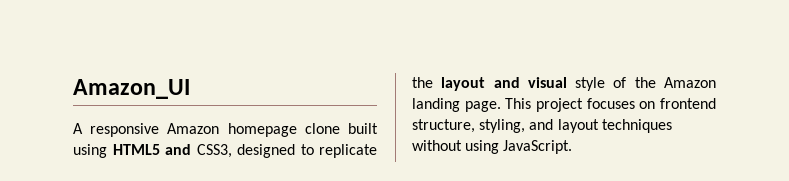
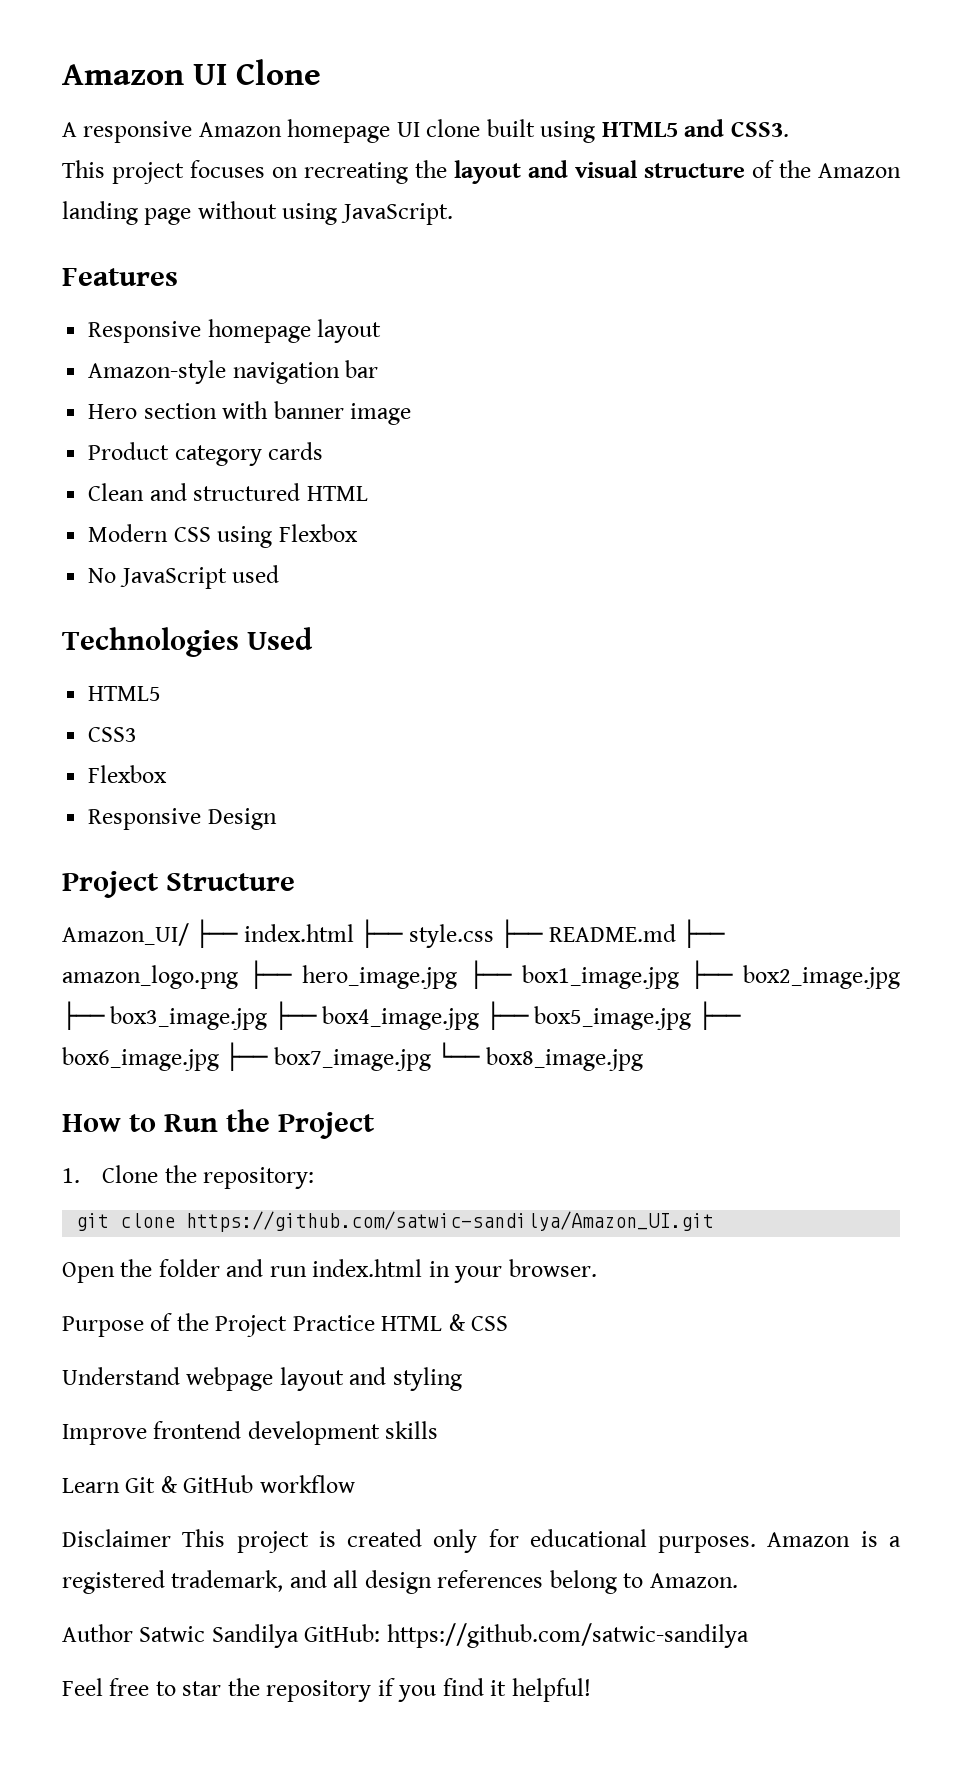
[73,79,190,99] Amazon_UI -> [62,59,322,85] Amazon UI Clone
(297, 130) none -> [396,122,420,137] UI
[196,144,377,158] CSS3, designed to replicate -> [730,122,789,137] [62,160,408,184] CSS3. // This project focuses on recreating
[575,77,606,91] style -> [644,163,745,178] structure
[464,98,716,112] [412,119,672,133] [412,140,573,154] page. This project focuses on frontend structure, styling, and layout techniques without using JavaScript. -> [144,201,453,225] [62,268,178,286] [88,319,382,343] [88,360,379,384] [88,401,412,425] [88,442,324,466] [88,483,368,501] [88,524,358,548] [88,565,280,589] [62,627,314,657] [88,686,162,701] [88,727,138,742] [88,765,168,783] [88,808,277,830] [62,871,296,898] [62,919,726,948] [62,960,900,989] [62,1001,741,1030] [62,1042,643,1071] [62,1109,376,1139] [62,1165,315,1189] [76,1211,715,1232] [62,1259,597,1283] [62,1313,509,1337] [62,1367,462,1391] [62,1421,439,1445] [62,1475,355,1493] [62,1529,901,1553] [62,1570,738,1594] [62,1623,749,1648] [62,1678,591,1702] page without using JavaScript. // Features // Responsive homepage layout // Amazon-style navigation bar // Hero section with banner image // Product category cards // Clean and structured HTML // Modern CSS using Flexbox // No JavaScript used // Technologies Used // HTML5 // CSS3 // Flexbox // Responsive Design // Project Structure // Amazon_UI/ ├── index.html ├── style.css ├── README.md ├── amazon_logo.png ├── hero_image.jpg ├── box1_image.jpg ├── box2_image.jpg ├── box3_image.jpg ├── box4_image.jpg ├── box5_image.jpg ├── box6_image.jpg ├── box7_image.jpg └── box8_image.jpg // How to Run the Project // 1. Clone the repository: // git clone https://github.com/satwic-sandilya/Amazon_UI.git // Open the folder and run index.html in your browser. // Purpose of the Project Practice HTML & CSS // Understand webpage layout and styling // Improve frontend development skills // Learn Git & GitHub workflow // Disclaimer This project is created only for educational purposes. Amazon is a registered trademark, and all design references belong to Amazon. // Author Satwic Sandilya GitHub: https://github.com/satwic-sandilya // Feel free to star the repository if you find it helpful!

